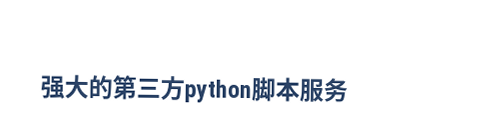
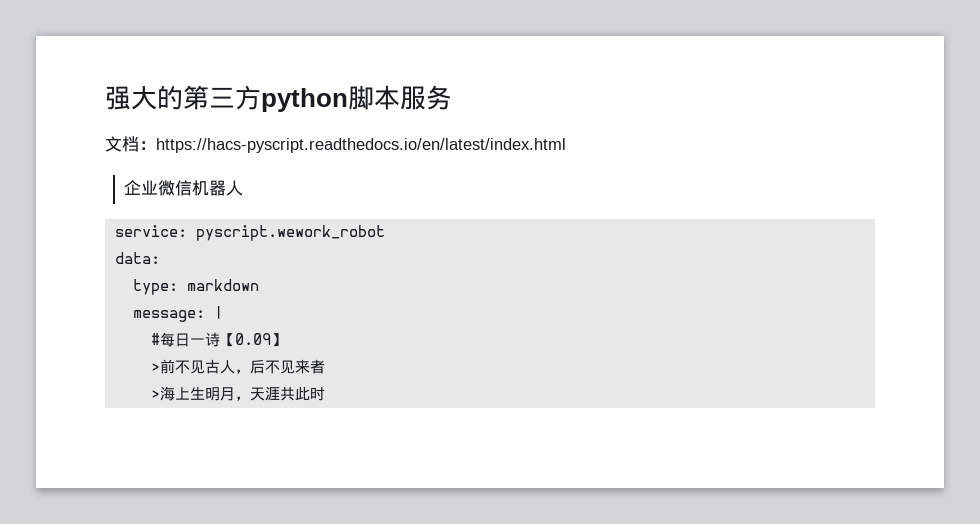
(348, 90) none -> [105,136,566,153] [124,180,244,196] [114,225,385,241] [114,252,160,264] [132,279,259,295] [132,306,223,322] [150,332,286,347] [150,359,325,374] [150,386,325,401] // 文档：https://hacs-pyscript.readthedocs.io/en/latest/index.html // 企业微信机器人 // service: pyscript.wework_robot // data: // type: markdown // message: | // #每日一诗【0.09】 // >前不见古人，后不见来者 // >海上生明月，天涯共此时

